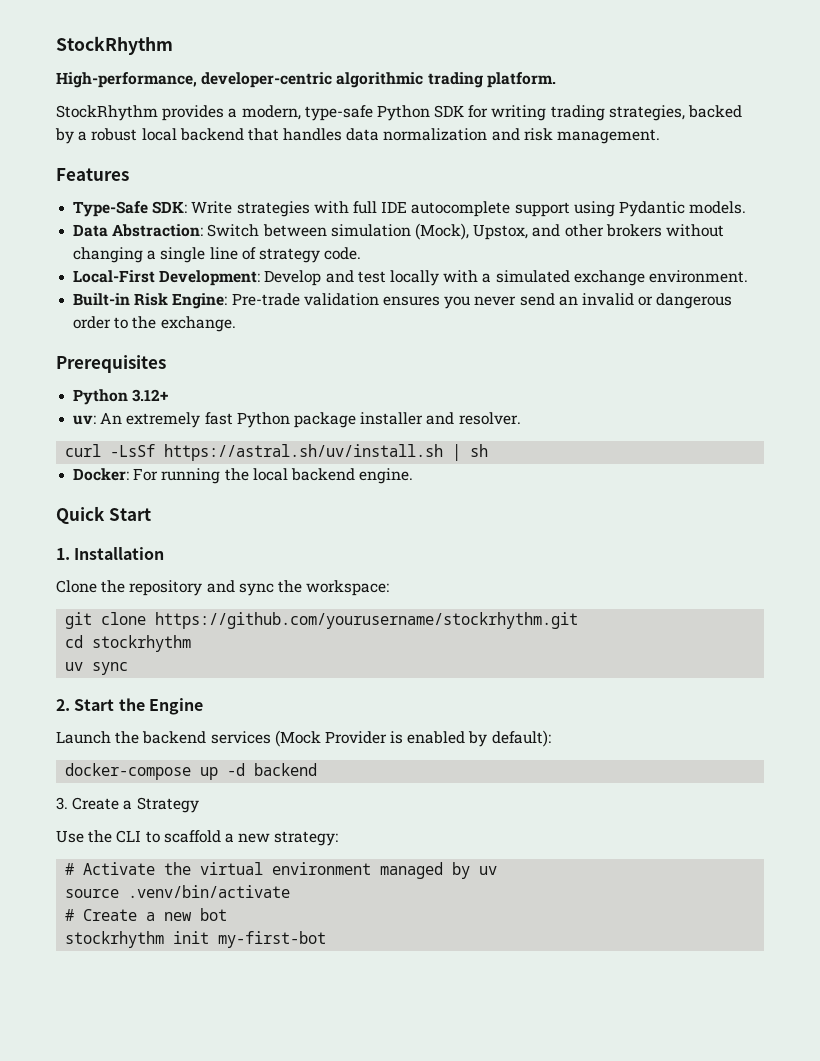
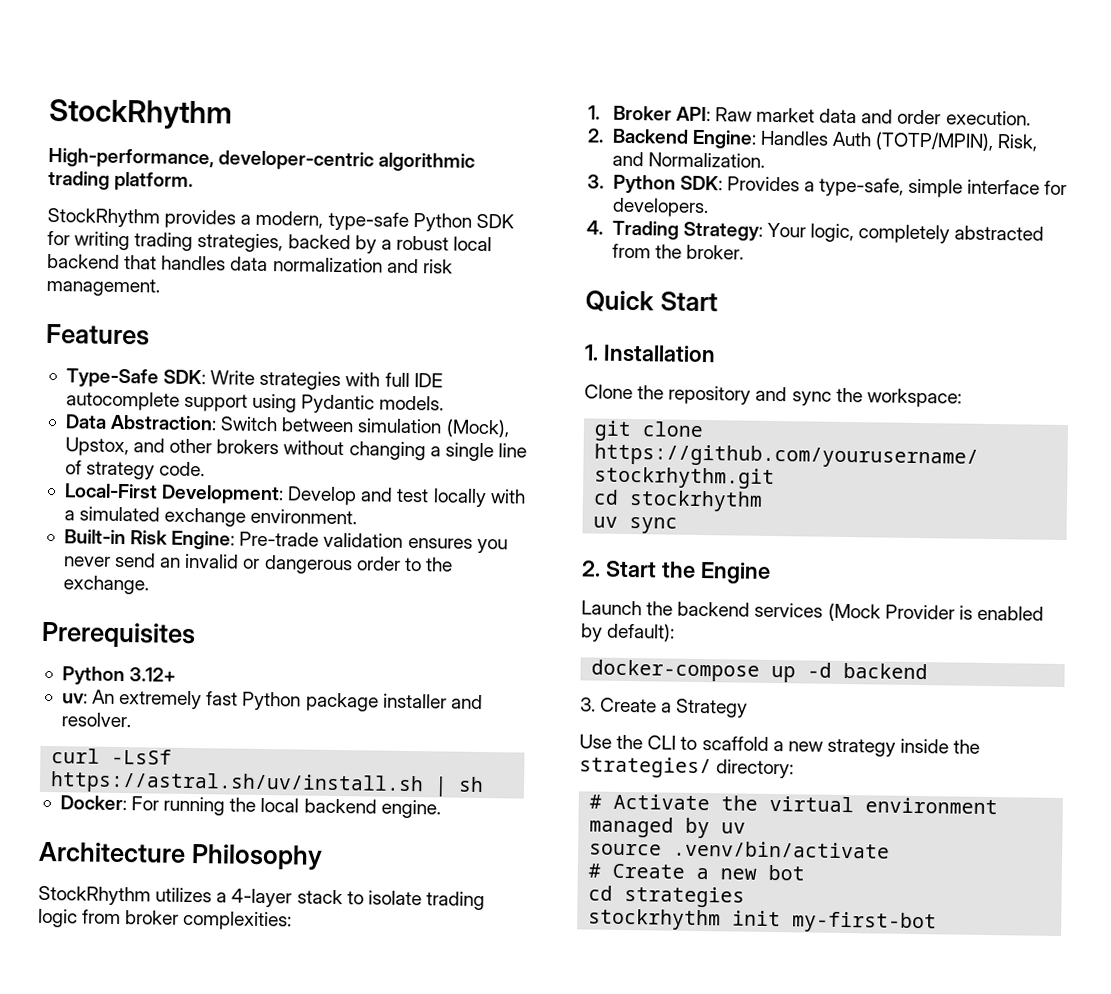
(414, 476) none -> [38,841,323,870] [38,885,485,911] [38,908,293,931] [588,105,1031,126] [587,128,1039,152] [611,151,765,168] [587,174,1068,198] [611,197,709,218] [586,220,1045,244] [611,243,744,260] // Architecture Philosophy // StockRhythm utilizes a 4-layer stack to isolate trading logic from broker complexities: // 1. Broker API: Raw market data and order execution. // 2. Backend Engine: Handles Auth (TOTP/MPIN), Risk, and Normalization. // 3. Python SDK: Provides a type-safe, simple interface for developers. // 4. Trading Strategy: Your logic, completely abstracted from the broker.
[274,831,339,846] strategy: -> [826,738,981,757] [579,756,795,779] strategy inside the strategies/ directory:
(228, 914) none -> [588,885,746,908] // cd strategies

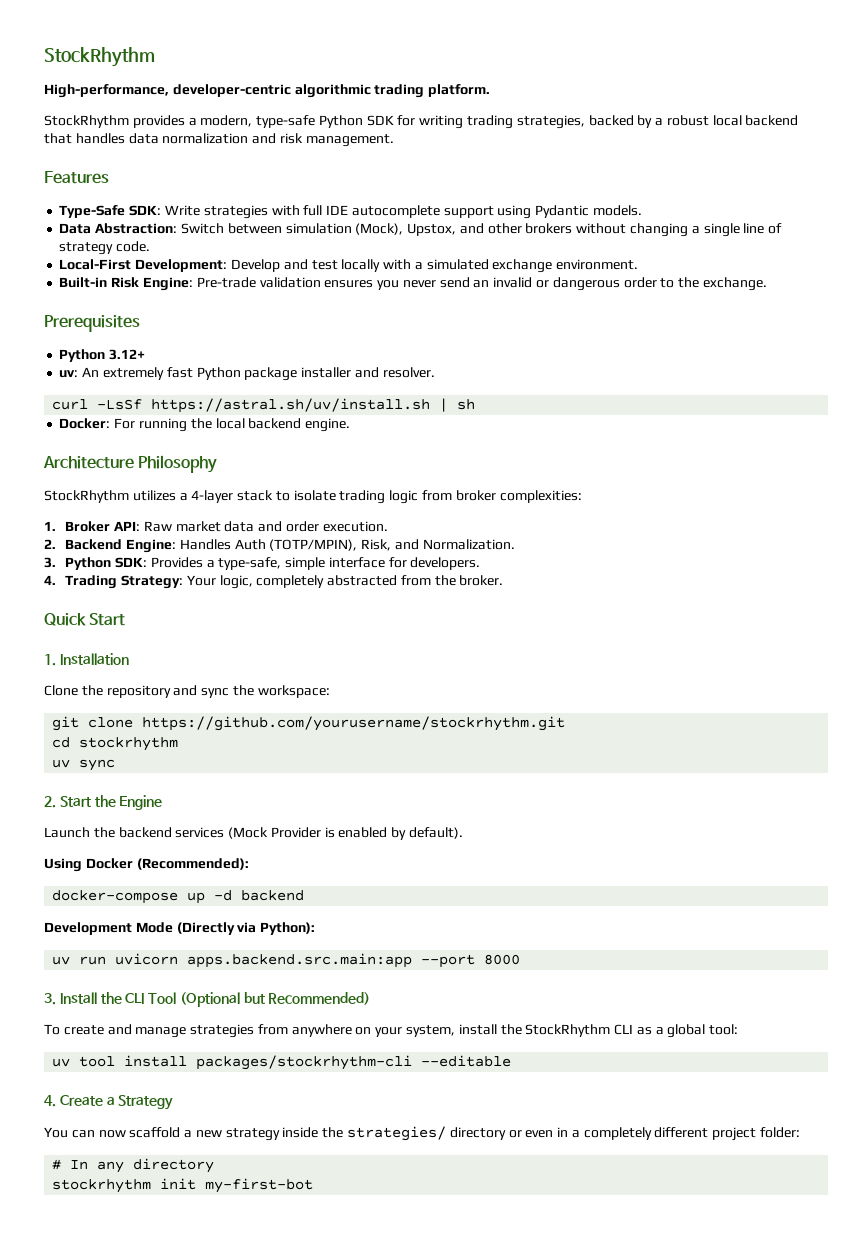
[607,622,676,642] default): -> [409,827,464,839] [44,858,249,872] default). // Using Docker (Recommended):
[580,697,596,712] 3. -> [44,922,316,935] [52,953,521,968] [44,992,371,1007] [44,1024,739,1038] [52,1055,512,1070] [44,1095,56,1107] Development Mode (Directly via Python): // uv run uvicorn apps.backend.src.main:app --port 8000 // 3. Install the CLI Tool (Optional but Recommended) // To create and manage strategies from anywhere on your system, install the StockRhythm CLI as a global tool: // uv tool install packages/stockrhythm-cli --editable // 4.
[579,734,698,750] Use the CLI to -> [44,1127,126,1138] You can now
[716,759,795,779] [589,793,999,815] [589,816,747,839] [589,840,891,859] [588,863,806,881] [588,885,746,908] directory: // # Activate the virtual environment managed by uv // source .venv/bin/activate // # Create a new bot // cd strategies -> [449,1127,801,1141] [52,1158,215,1173] directory or even in a completely different project folder: // # In any directory

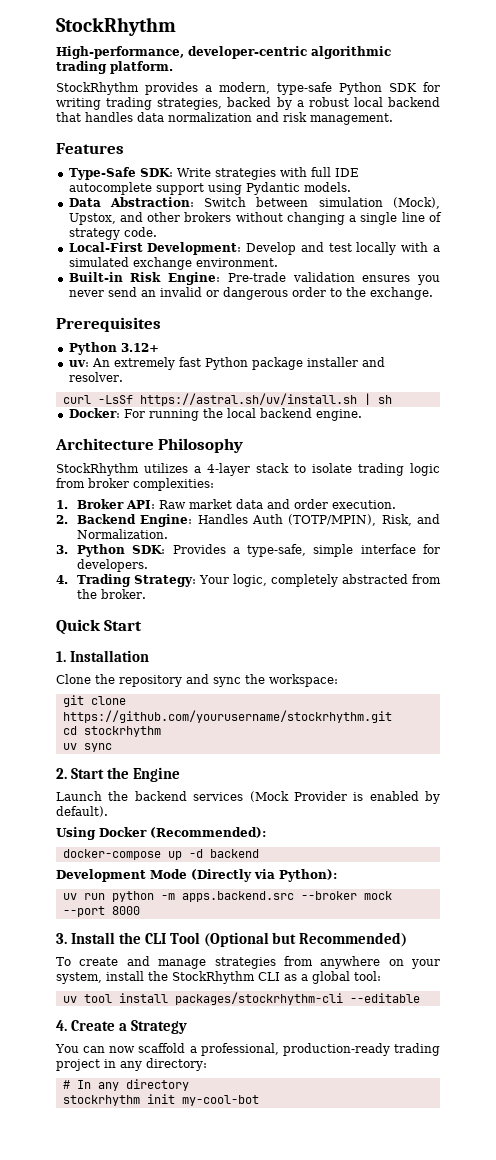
[115,953,413,968] uvicorn apps.backend.src.main:app -> [111,891,392,902] python -m apps.backend.src --broker mock
[195,1126,801,1141] new strategy inside the strategies/ directory or even in a completely different project folder: -> [200,1043,440,1056] [56,1058,207,1071] professional, production-ready trading project in any directory:
[205,1178,314,1193] my-first-bot -> [181,1095,259,1106] my-cool-bot

